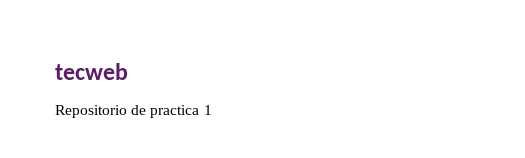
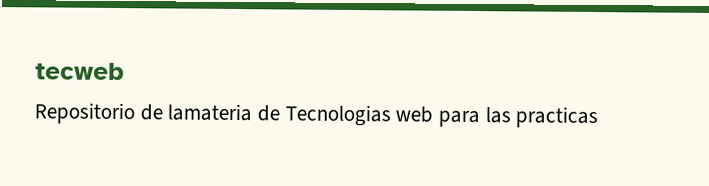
[150,105,212,118] practica 1 -> [167,103,599,129] lamateria de Tecnologias web para las practicas

